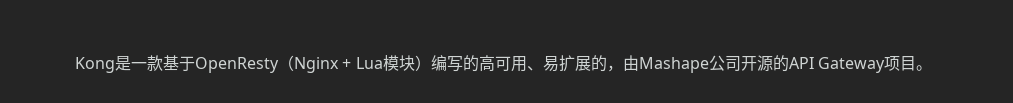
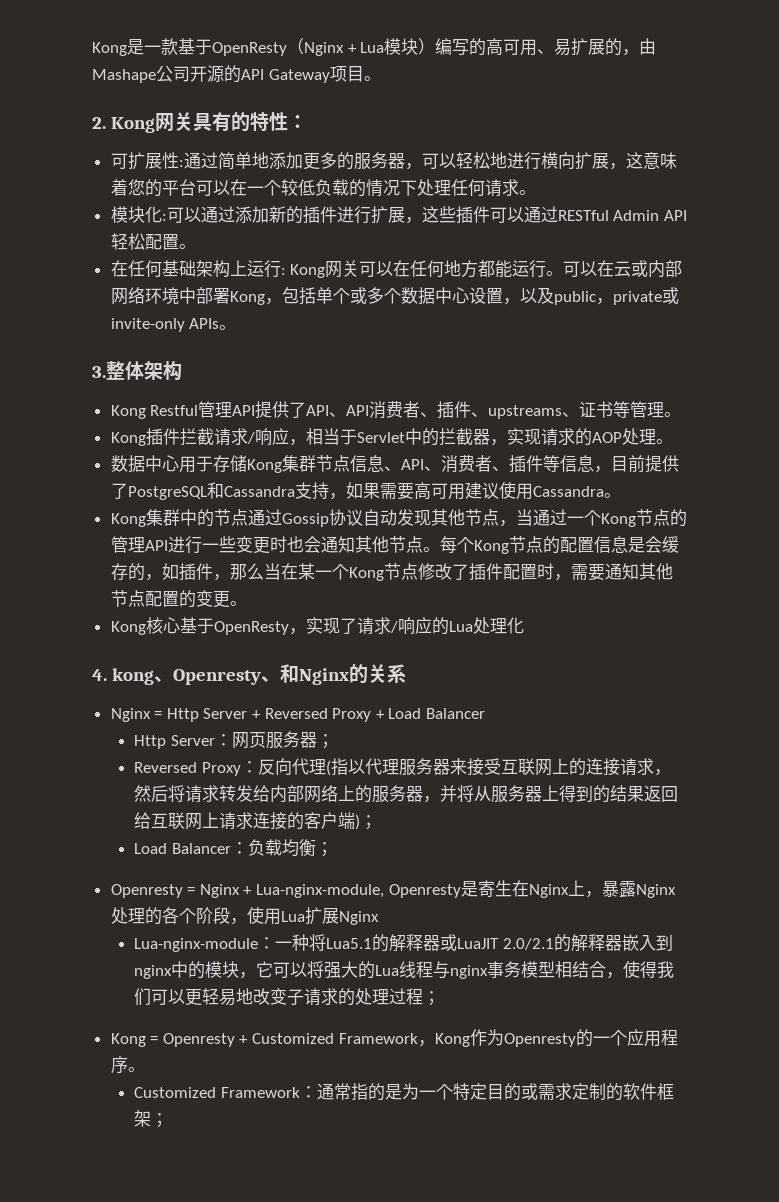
(932, 68) none -> [92,112,308,133] [110,152,677,170] [110,179,536,197] [110,206,687,224] [110,233,196,250] [110,260,683,278] [110,287,679,305] [110,318,237,332] [92,361,182,381] [110,401,682,419] [110,428,673,446] [110,455,679,473] [110,481,621,500] [110,509,687,527] [110,536,679,554] [110,563,673,581] [110,590,247,608] [110,617,524,635] [92,664,407,685] [110,708,486,722] [134,731,334,749] [134,758,671,776] [134,785,679,803] [134,812,378,830] [134,839,333,857] [110,880,676,898] [110,906,379,925] [134,934,673,952] [134,960,675,979] [134,988,441,1006] [110,1029,678,1047] [110,1056,145,1074] [134,1083,674,1101] [134,1110,169,1128] // 2. Kong网关具有的特性： // 可扩展性:通过简单地添加更多的服务器，可以轻松地进行横向扩展，这意味着您的平台可以在一个较低负载的情况下处理任何请求。 // 模块化:可以通过添加新的插件进行扩展，这些插件可以通过RESTful Admin API轻松配置。 // 在任何基础架构上运行: Kong网关可以在任何地方都能运行。可以在云或内部网络环境中部署Kong，包括单个或多个数据中心设置，以及public，private或invite-only APIs。 // 3.整体架构 // Kong Restful管理API提供了API、API消费者、插件、upstreams、证书等管理。 // Kong插件拦截请求/响应，相当于Servlet中的拦截器，实现请求的AOP处理。 // 数据中心用于存储Kong集群节点信息、API、消费者、插件等信息，目前提供了PostgreSQL和Cassandra支持，如果需要高可用建议使用Cassandra。 // Kong集群中的节点通过Gossip协议自动发现其他节点，当通过一个Kong节点的管理API进行一些变更时也会通知其他节点。每个Kong节点的配置信息是会缓存的，如插件，那么当在某一个Kong节点修改了插件配置时，需要通知其他节点配置的变更。 // Kong核心基于OpenResty，实现了请求/响应的Lua处理化 // 4. kong、Openresty、和Nginx的关系 // Nginx = Http Server + Reversed Proxy + Load Balancer // Http Server：网页服务器； // Reversed Proxy：反向代理(指以代理服务器来接受互联网上的连接请求，然后将请求转发给内部网络上的服务器，并将从服务器上得到的结果返回给互联网上请求连接的客户端)； // Load Balancer：负载均衡； // Openresty = Nginx + Lua-nginx-module, Openresty是寄生在Nginx上，暴露Nginx处理的各个阶段，使用Lua扩展Nginx // Lua-nginx-module：一种将Lua5.1的解释器或LuaJIT 2.0/2.1的解释器嵌入到nginx中的模块，它可以将强大的Lua线程与nginx事务模型相结合，使得我们可以更轻易地改变子请求的处理过程； // Kong = Openresty + Customized Framework，Kong作为Openresty的一个应用程序。 // Customized Framework：通常指的是为一个特定目的或需求定制的软件框架；

